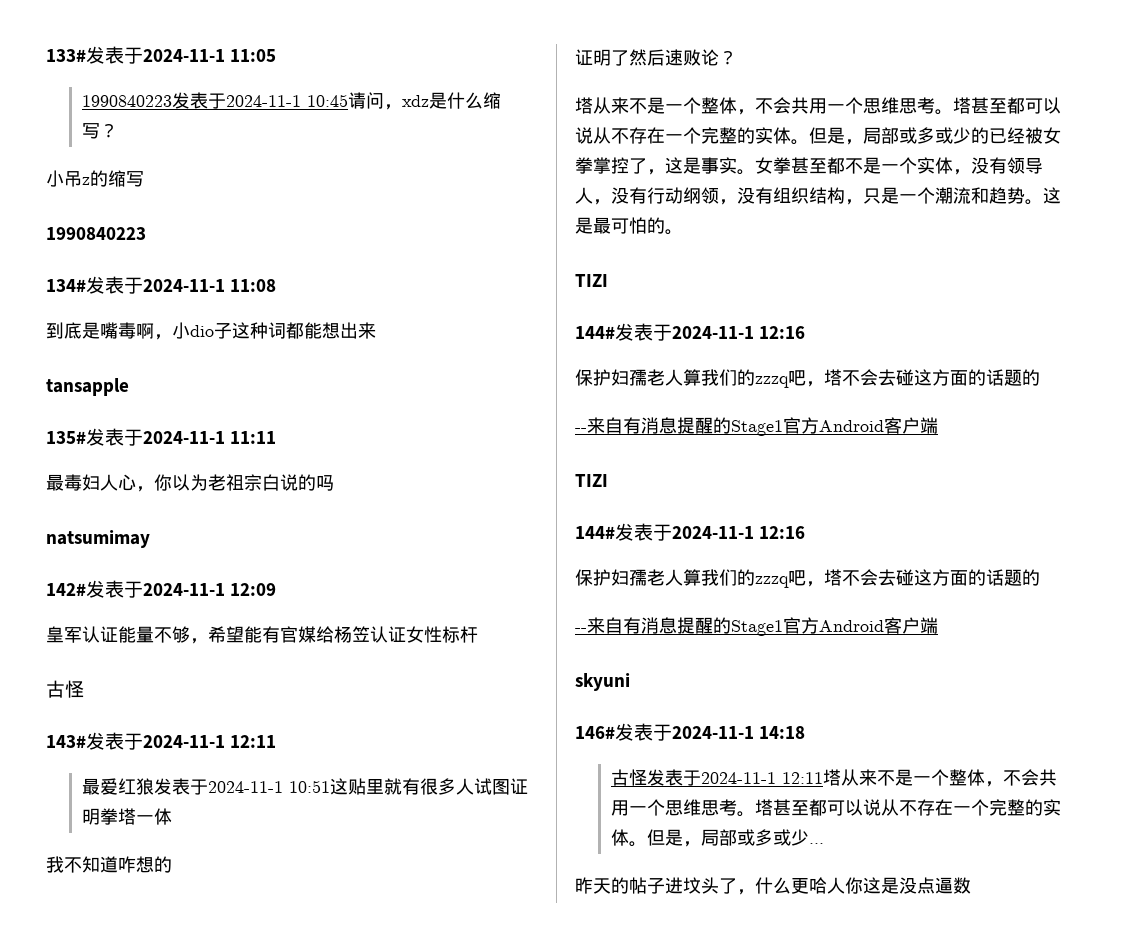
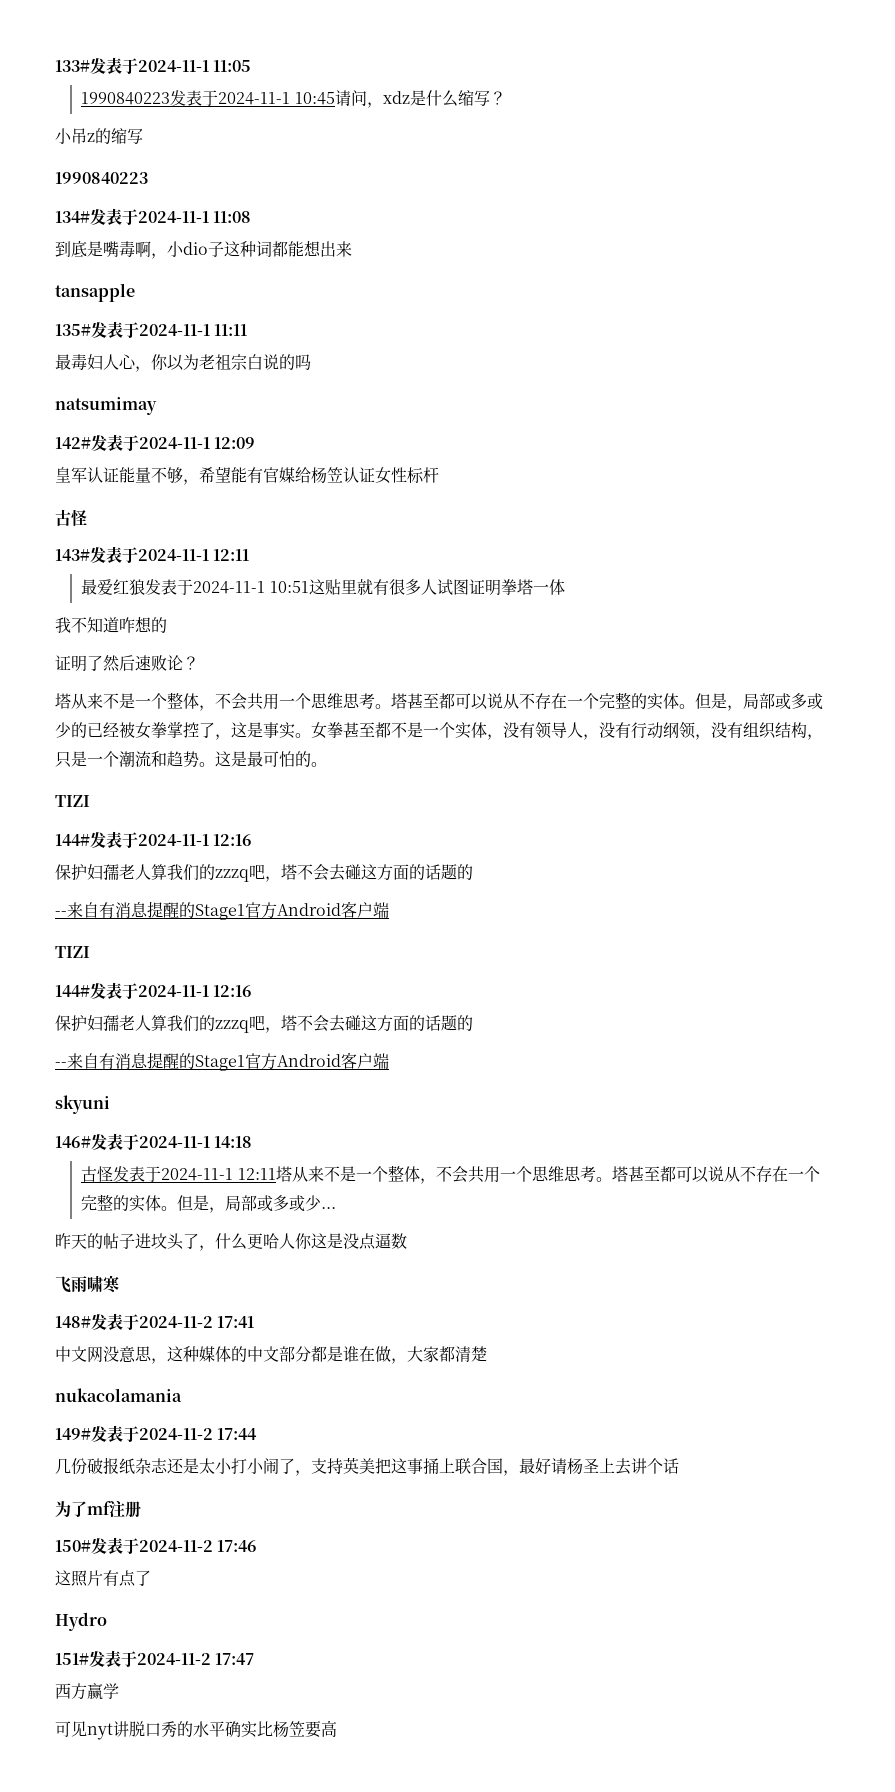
(971, 885) none -> [55,1275,119,1294] [55,1313,255,1330] [55,1346,487,1364] [55,1388,182,1402] [55,1425,258,1442] [55,1457,679,1476] [55,1500,141,1518] [55,1537,258,1554] [55,1570,151,1587] [55,1612,107,1631] [55,1650,255,1667] [55,1683,119,1700] [55,1720,337,1740] // 飞雨啸寒 // 148#发表于2024-11-2 17:41 // 中文网没意思，这种媒体的中文部分都是谁在做，大家都清楚 // nukacolamania // 149#发表于2024-11-2 17:44 // 几份破报纸杂志还是太小打小闹了，支持英美把这事捅上联合国，最好请杨圣上去讲个话 // 为了mf注册 // 150#发表于2024-11-2 17:46 // 这照片有点了 // Hydro // 151#发表于2024-11-2 17:47 // 西方赢学 // 可见nyt讲脱口秀的水平确实比杨笠要高

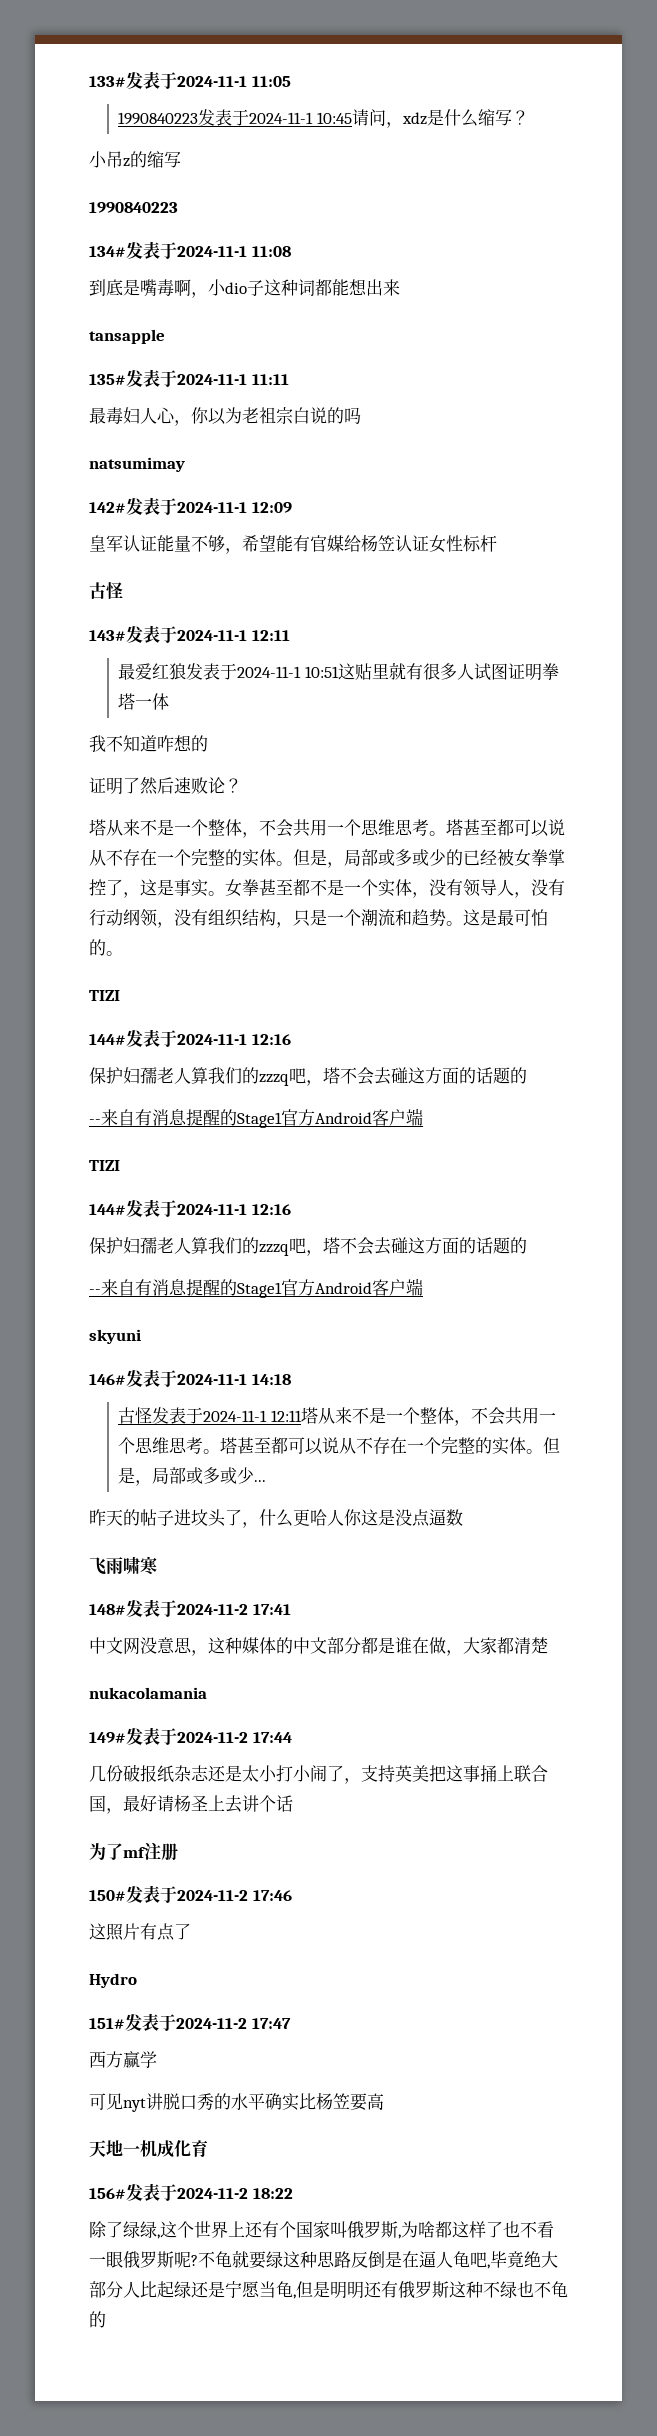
(337, 1728) none -> [89,2140,208,2158] [89,2183,293,2201] [89,2221,554,2239] [89,2250,558,2269] [89,2281,568,2299] [89,2311,106,2328] // 天地一机成化育 // 156#发表于2024-11-2 18:22 // 除了绿绿,这个世界上还有个国家叫俄罗斯,为啥都这样了也不看一眼俄罗斯呢?不龟就要绿这种思路反倒是在逼人龟吧,毕竟绝大部分人比起绿还是宁愿当龟,但是明明还有俄罗斯这种不绿也不龟的

